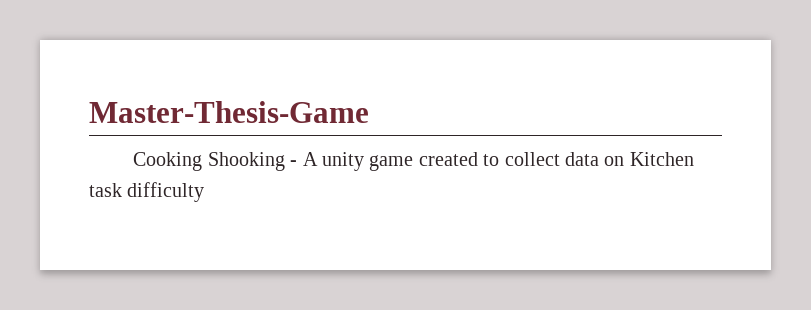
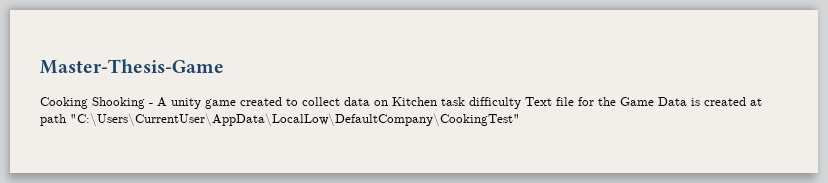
(205, 192) none -> [525,97,762,106] [40,113,520,127] Text file for the Game Data is created at path "C:\Users\CurrentUser\AppData\LocalLow\DefaultCompany\CookingTest"

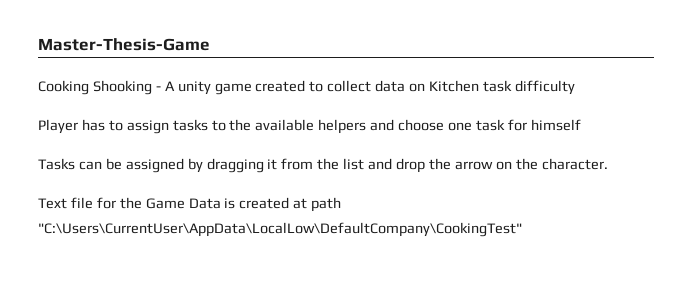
(521, 103) none -> [38,119,581,134] [38,158,608,173] // Player has to assign tasks to the available helpers and choose one task for himself // Tasks can be assigned by dragging it from the list and drop the arrow on the character. //

